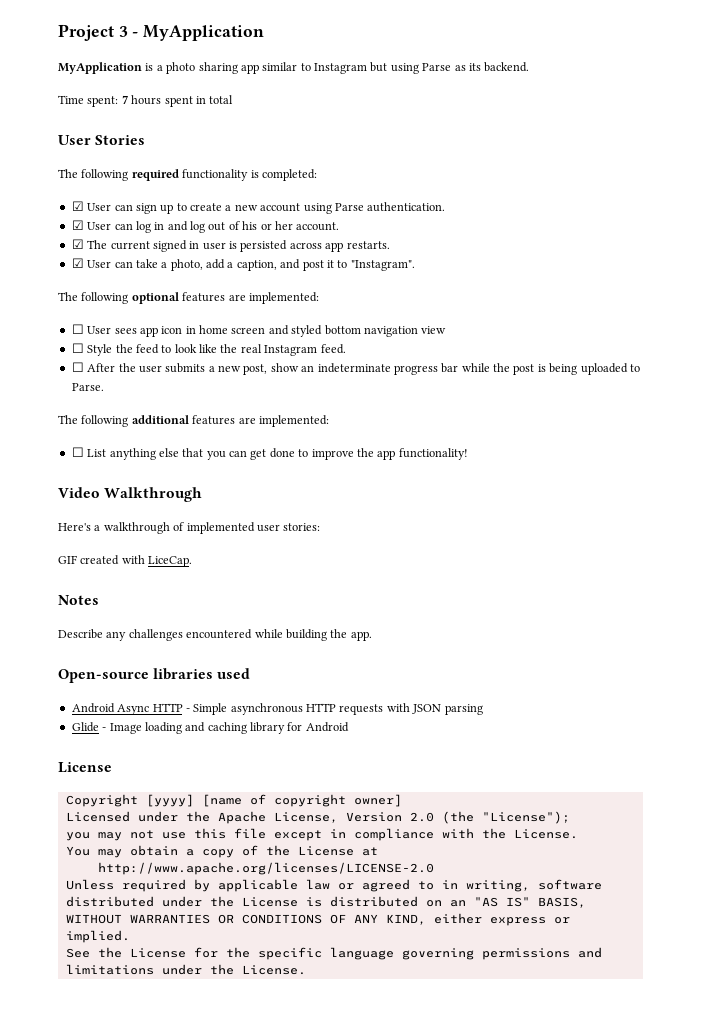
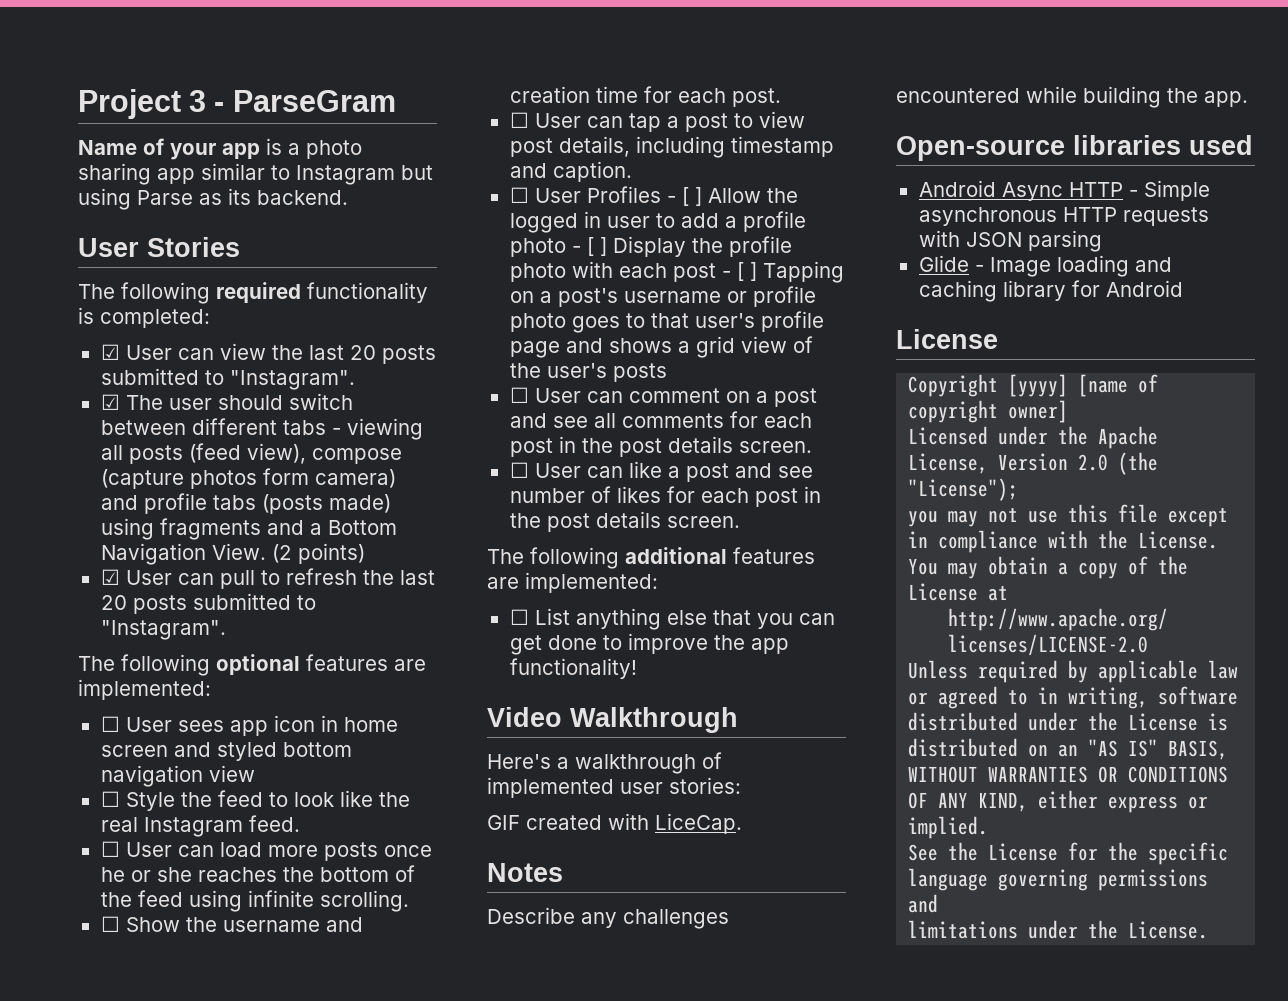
[143,25,265,41] [58,62,142,74] MyApplication // MyApplication -> [232,90,396,112] [78,138,260,160] ParseGram // Name of your app
[58,95,234,107] // Time spent: 7 hours spent in total -> (348, 197) none
[135,202,446,214] [71,220,340,233] [71,239,390,252] [71,258,334,271] sign up to create a new account using Parse authentication. // ☑ User can log in and log out of his or her account. // ☑ The current signed in user is persisted across app restarts. // ☑ User can take a photo, add a caption, and post it -> [219,343,436,364] [100,368,355,390] [100,393,353,410] [100,418,423,440] [100,443,402,464] [100,468,396,489] [100,493,391,514] [100,518,397,540] [100,543,365,565] [100,568,435,589] [100,593,291,614] view the last 20 posts submitted to "Instagram". // ☑ The user should switch between different tabs - viewing all posts (feed view), compose (capture photos form camera) and profile tabs (posts made) using fragments and a Bottom Navigation View. (2 points) // ☑ User can pull to refresh the last 20 posts submitted
[87,363,640,375] [71,383,104,391] After the user submits a new post, show an indeterminate progress bar while the post is being uploaded to Parse. -> [125,842,432,861] [100,865,415,882] [100,890,409,912] [100,916,363,932] [509,86,781,107] [509,111,805,132] [509,136,834,158] [509,161,632,182] [509,186,798,206] [509,211,806,233] [509,236,792,257] [509,261,844,283] [509,286,816,307] [509,311,824,333] [509,336,813,358] [509,363,667,382] [509,387,817,407] [509,411,812,428] [509,436,812,457] [509,461,813,482] [509,486,821,507] [509,511,740,532] User can load more posts once he or she reaches the bottom of the feed using infinite scrolling. // ☐ Show the username and creation time for each post. // ☐ User can tap a post to view post details, including timestamp and caption. // ☐ User Profiles - [ ] Allow the logged in user to add a profile photo - [ ] Display the profile photo with each post - [ ] Tapping on a post's username or profile photo goes to that user's profile page and shows a grid view of the user's posts // ☐ User can comment on a post and see all comments for each post in the post details screen. // ☐ User can like a post and see number of likes for each post in the post details screen.

